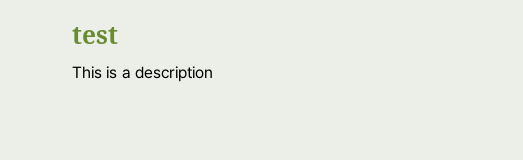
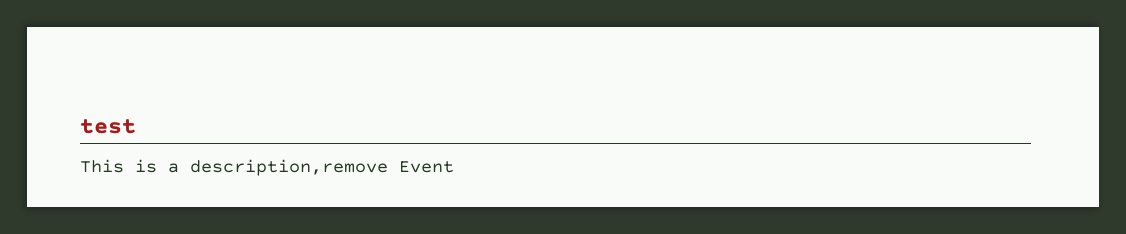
[134,66,213,82] description -> [190,159,454,176] description,remove Event

